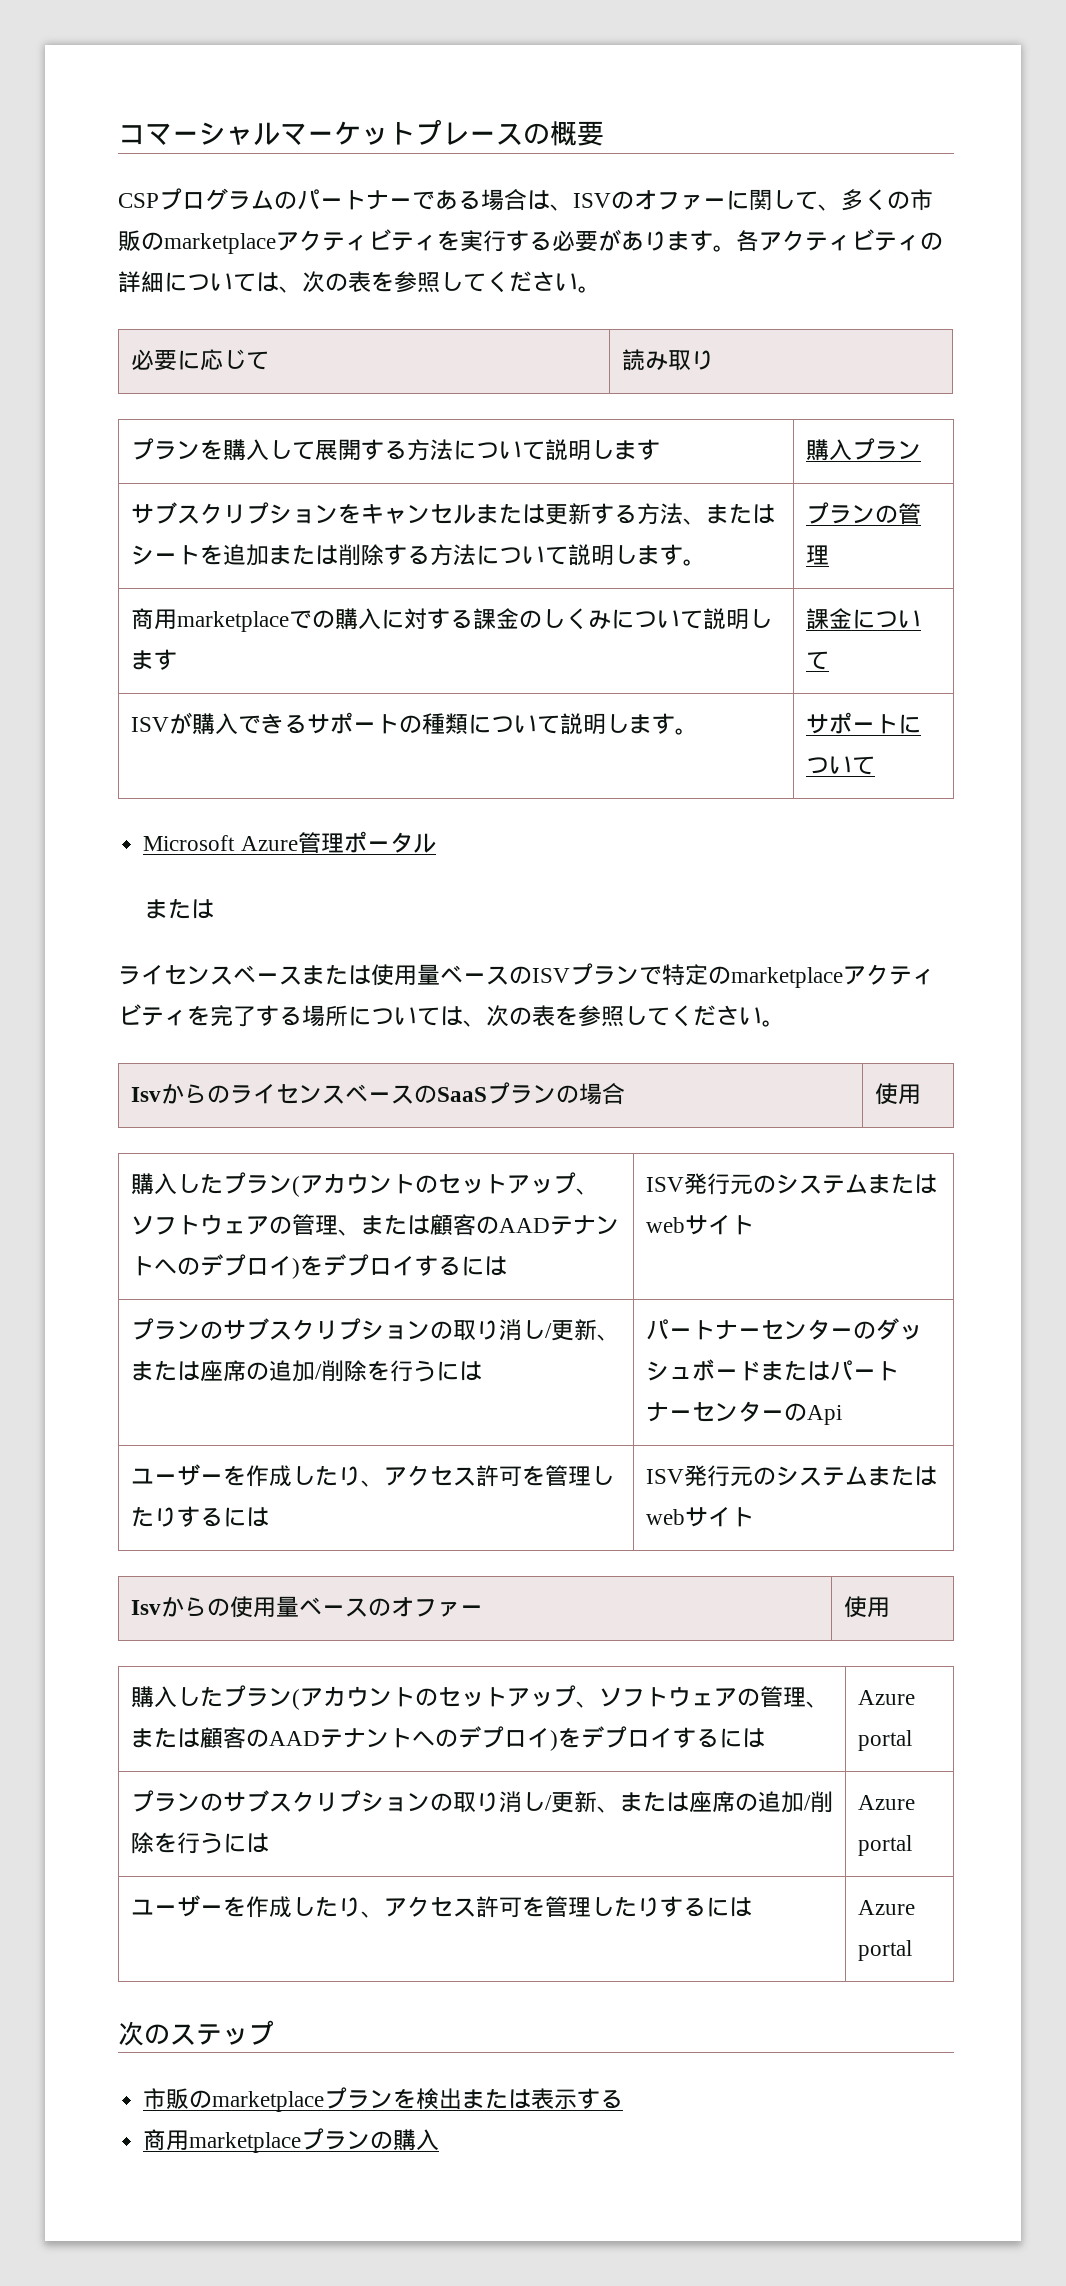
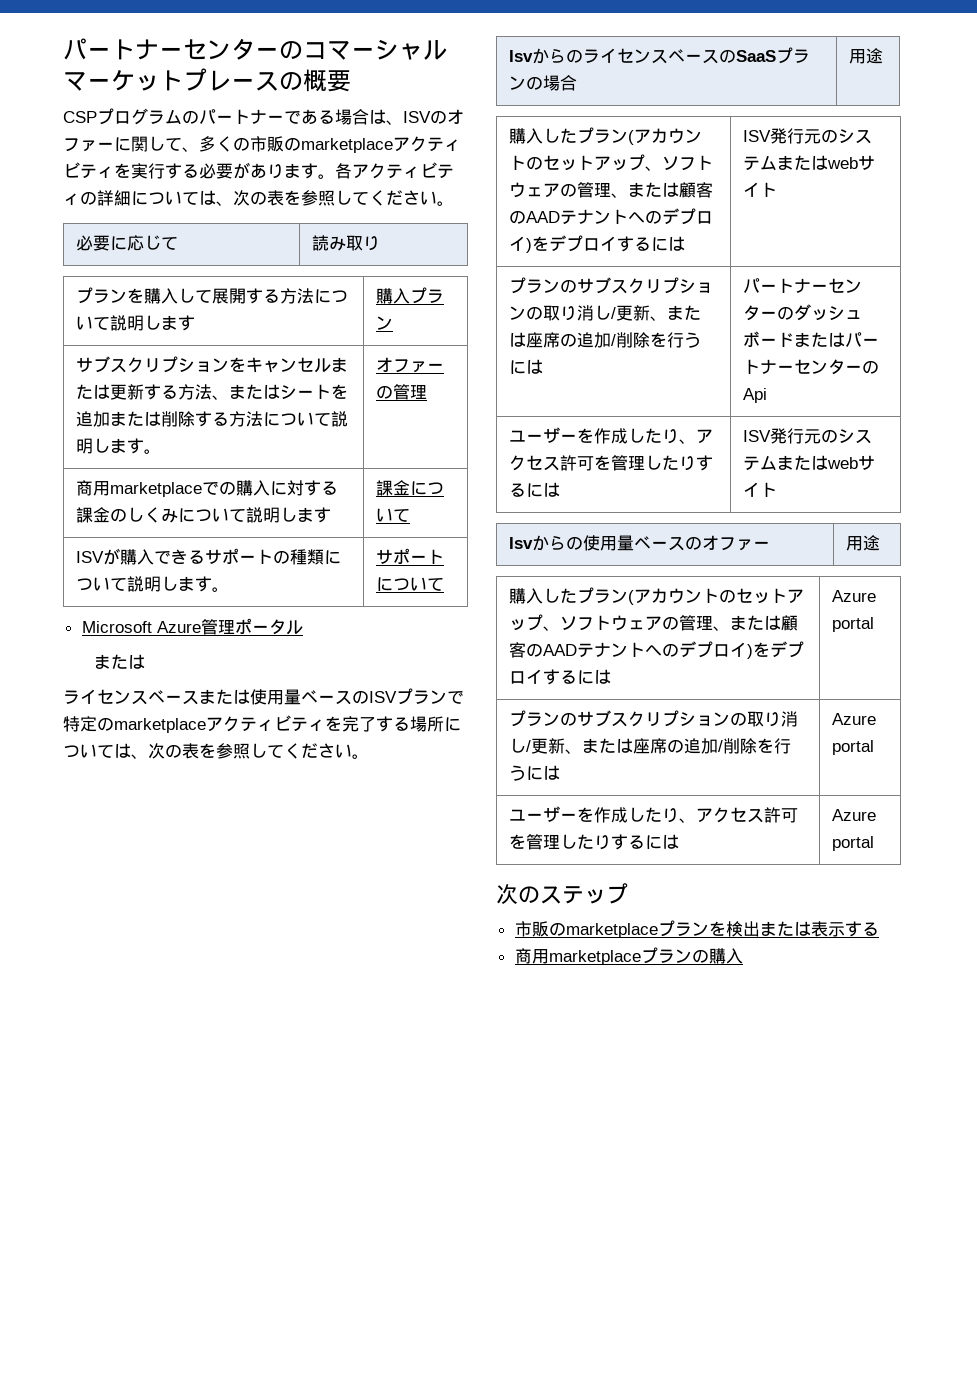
(118, 135) none -> [63,38,303,60] パートナーセンターの
[805,502,875,524] プラン -> [376,357,445,373] オファー
[874,1083,921,1105] 使用 -> [849,48,884,64] 用途
[843,1596,890,1618] 使用 -> [846,535,881,551] 用途

